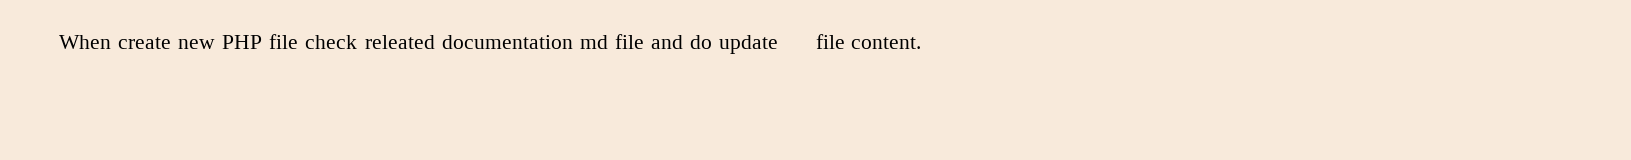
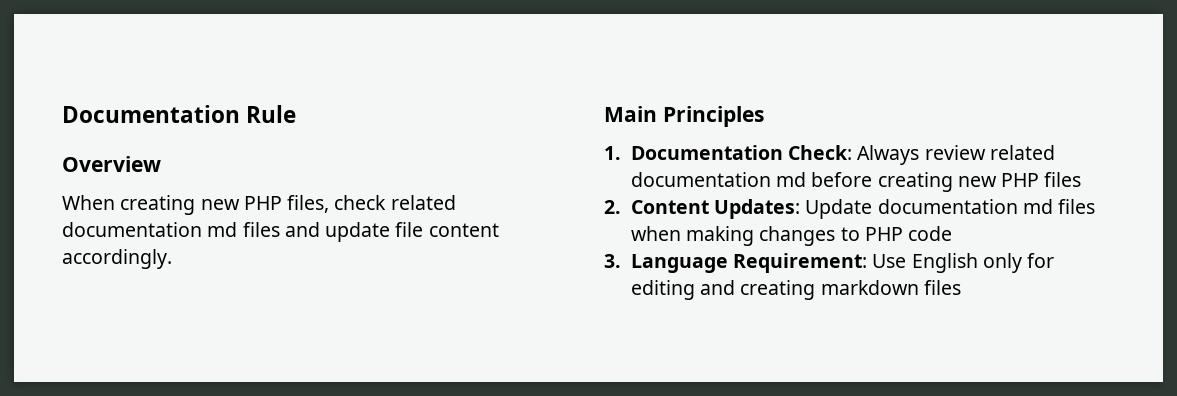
[59,34,921,54] When create new PHP file check releated documentation md file and do update file content. -> [62,105,297,123] [62,156,161,172] [62,195,456,215] [62,222,499,242] [62,249,172,269] [604,106,764,127] [604,145,1055,165] [630,172,1082,192] [604,199,1096,219] [630,226,953,246] [604,253,1055,273] [630,280,961,300] Documentation Rule // Overview // When creating new PHP files, check related documentation md files and update file content accordingly. // Main Principles // 1. Documentation Check: Always review related documentation md before creating new PHP files // 2. Content Updates: Update documentation md files when making changes to PHP code // 3. Language Requirement: Use English only for editing and creating markdown files

